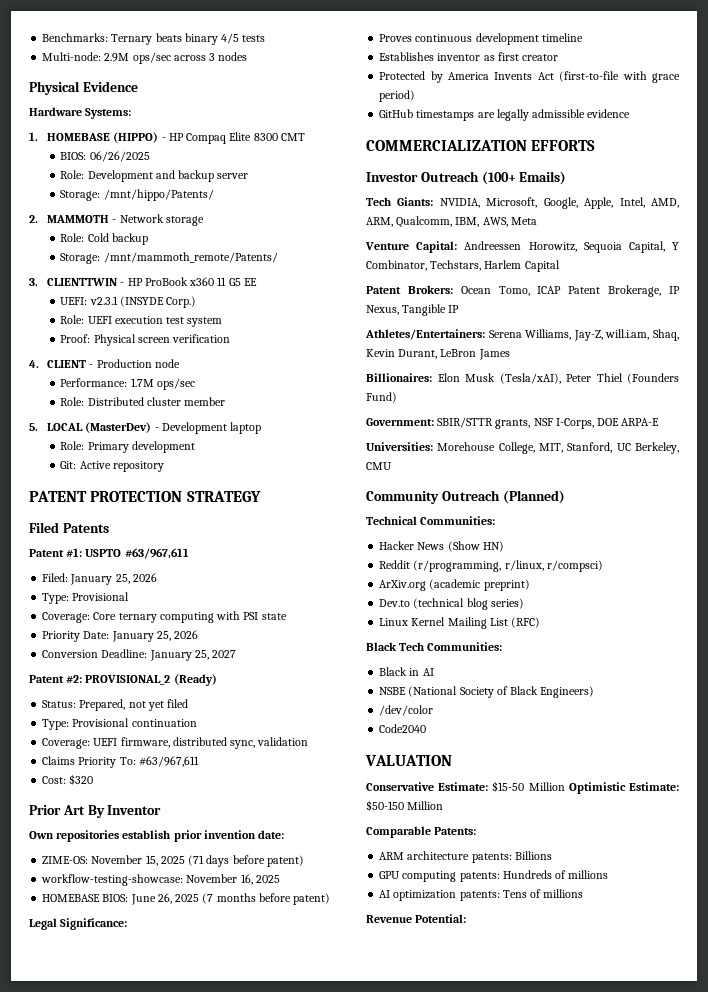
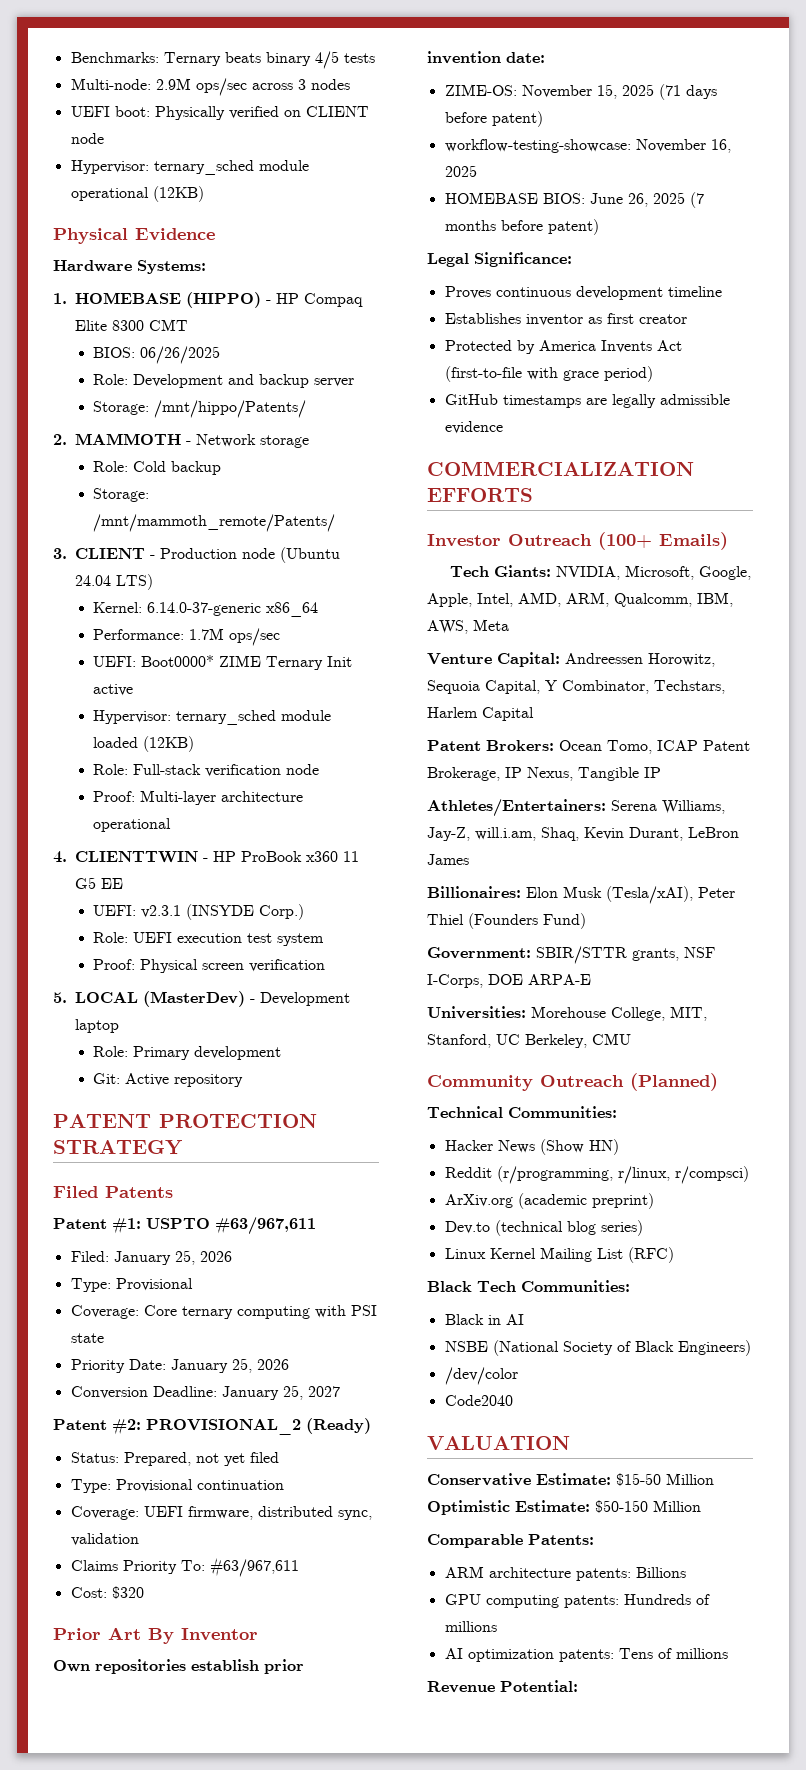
(248, 56) none -> [70,106,369,120] [70,133,104,144] [70,160,309,175] [70,186,204,202] // UEFI boot: Physically verified on CLIENT node // Hypervisor: ternary_sched module operational (12KB)
(38, 282) none -> [75,547,341,563] [75,574,154,590] [93,602,319,617] [93,628,281,646] [93,655,353,670] [93,684,134,696] [93,710,332,725] [93,736,195,752] [93,764,320,777] [93,790,304,805] [93,818,172,832] [53,851,67,863] CLIENT - Production node (Ubuntu 24.04 LTS) // Kernel: 6.14.0-37-generic x86_64 // Performance: 1.7M ops/sec // UEFI: Boot0000* ZIME Ternary Init active // Hypervisor: ternary_sched module loaded (12KB) // Role: Full-stack verification node // Proof: Multi-layer architecture operational // 4.
[29,359,180,368] [60,378,195,390] [60,397,226,406] // 4. CLIENT - Production node // Performance: 1.7M ops/sec // Role: Distributed cluster member -> (326, 965) none

